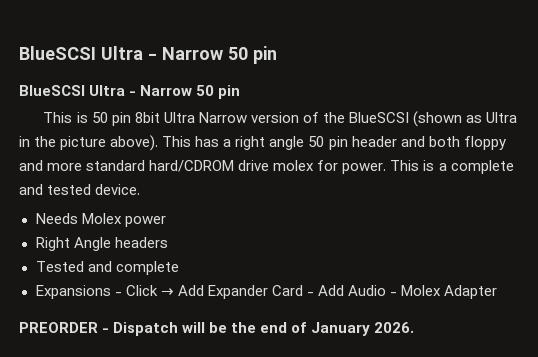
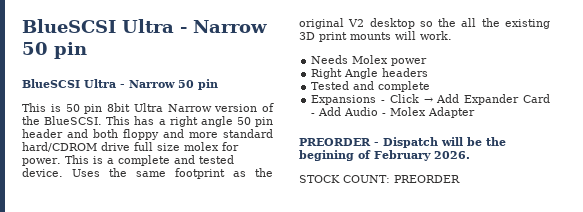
[348,111,518,127] [19,135,159,151] BlueSCSI (shown as Ultra in the picture above). -> [44,116,103,125] BlueSCSI.
(270, 165) none -> [134,142,180,151] full size
(141, 189) none -> [72,168,273,179] [299,18,550,29] [299,31,452,42] Uses the same footprint as the original V2 desktop so the all the existing 3D print mounts will work.
[260,322,415,336] end of January 2026. -> [299,150,470,161] [299,175,460,183] begining of February 2026. // STOCK COUNT: PREORDER

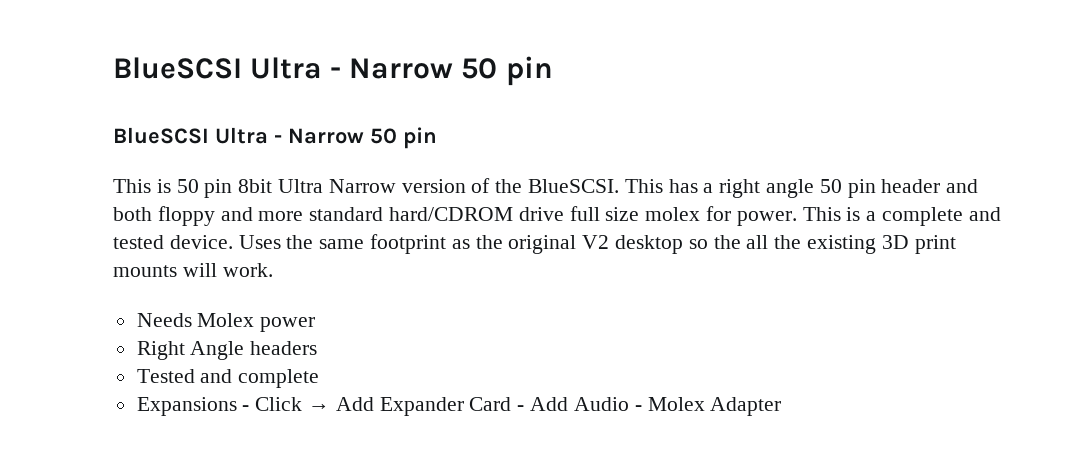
[299,137,506,148] [299,150,470,161] [299,175,460,183] // PREORDER - Dispatch will be the begining of February 2026. // STOCK COUNT: PREORDER -> (782, 406) none

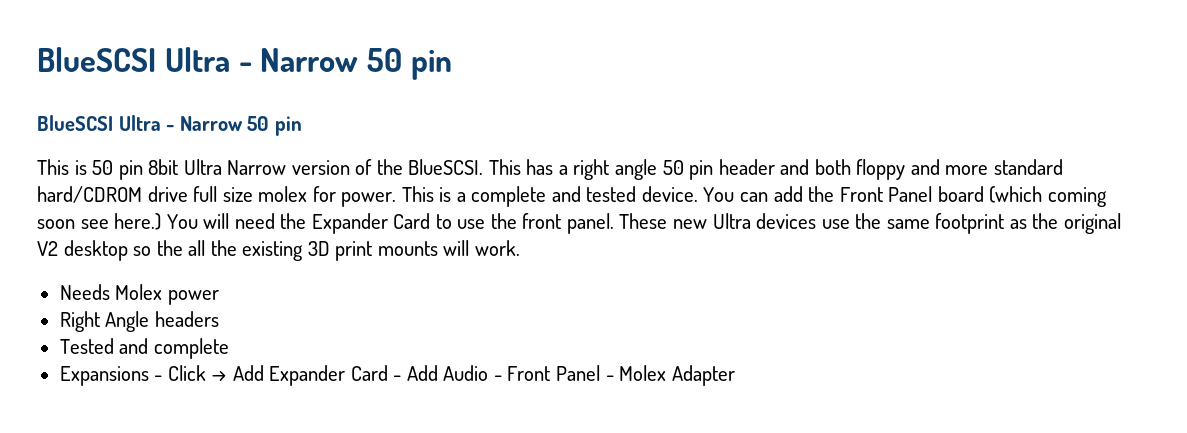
[238,235,281,249] Uses -> [703,186,1107,207] [37,213,850,234] You can add the Front Panel board (which coming soon see here.) You will need the Expander Card to use the front panel. These new Ultra devices use
(642, 408) none -> [507,365,614,381] Front Panel -

